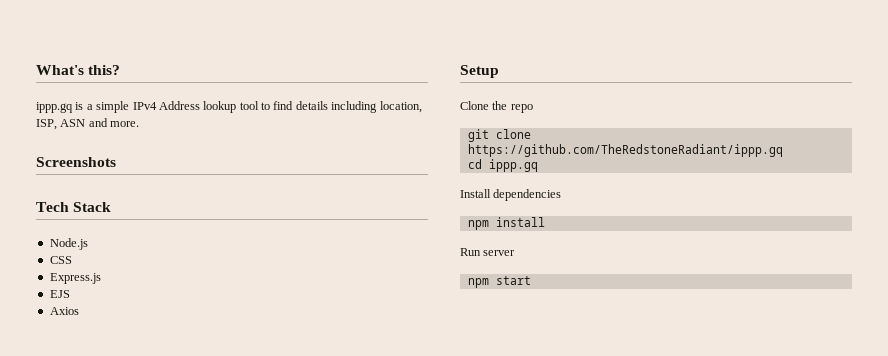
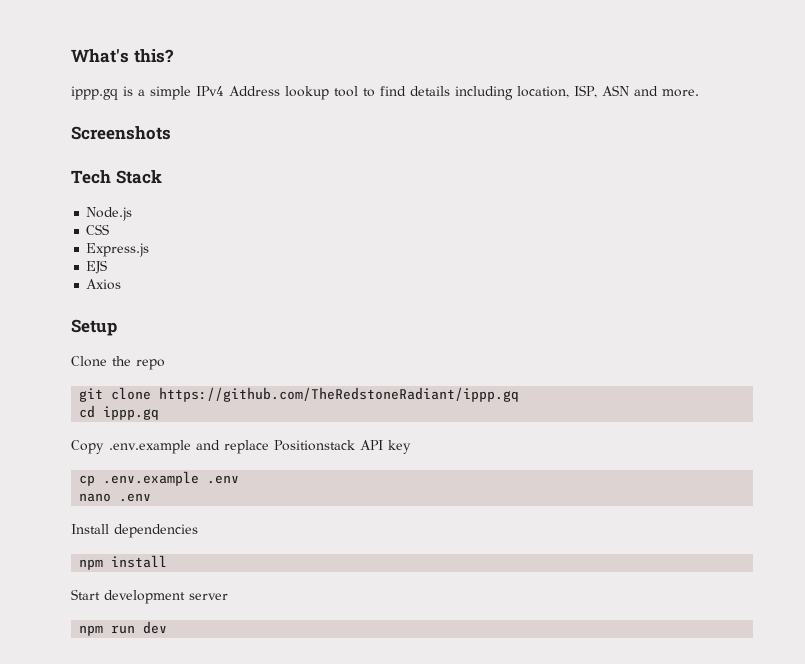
(538, 165) none -> [71,440,411,454] [79,471,240,486] [79,493,152,502] // Copy .env.example and replace Positionstack API key // cp .env.example .env // nano .env
[460,248,481,256] Run -> [71,589,185,604] Start development
[495,276,531,285] start -> [111,621,168,634] run dev

